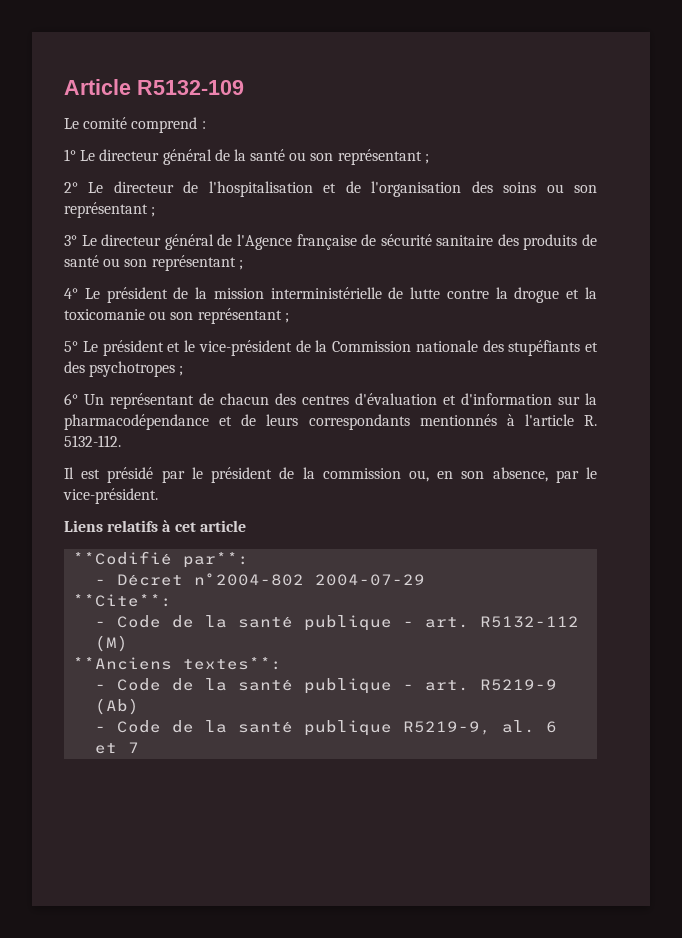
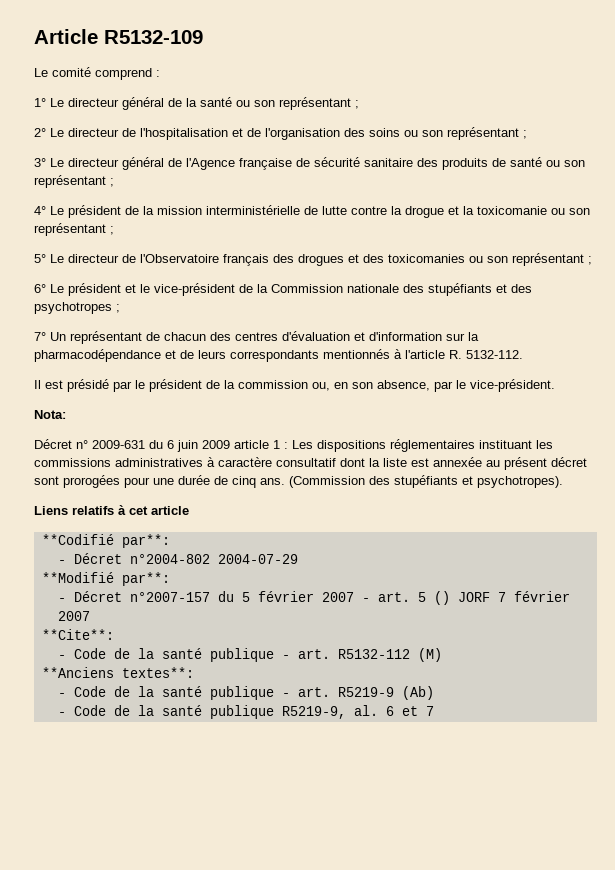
(98, 346) none -> [68,253,592,266] [34,284,64,293] directeur de l'Observatoire français des drogues et des toxicomanies ou son représentant ; // 6° Le
[64,393,78,405] 6° -> [34,332,46,341] 7°
(158, 496) none -> [34,410,66,419] [34,439,553,452] [34,457,587,470] [34,475,563,488] // Nota: // Décret n° 2009-631 du 6 juin 2009 article 1 : Les dispositions réglementaires instituant les commissions administratives à caractère consultatif dont la liste est annexée au présent décret sont prorogées pour une durée de cinq ans. (Commission des stupéfiants et psychotropes).
(426, 580) none -> [41,572,170,586] [57,591,570,605] [57,611,90,621] // **Modifié par**: // - Décret n°2007-157 du 5 février 2007 - art. 5 () JORF 7 février 2007

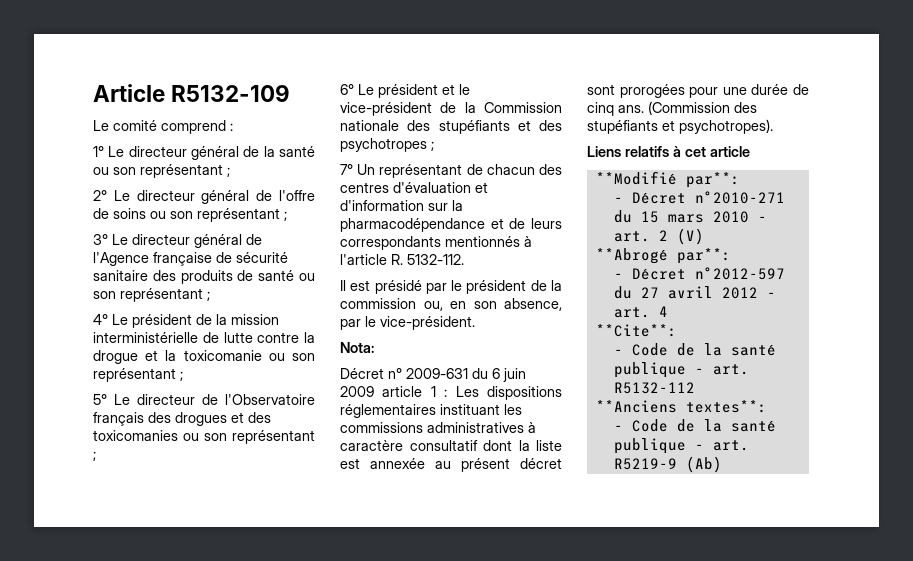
[122,128,365,140] de l'hospitalisation et de l'organisation des -> [201,190,315,204] [93,208,109,219] général de l'offre de
[41,534,170,548] [57,553,298,564] [41,572,170,586] [57,591,570,605] [57,611,90,621] **Codifié par**: // - Décret n°2004-802 2004-07-29 // **Modifié par**: // - Décret n°2007-157 du 5 février 2007 - art. 5 () JORF 7 février 2007 -> [595,171,740,188] [613,191,785,204] [613,210,767,223] [613,228,704,245] [595,248,731,264] [613,267,785,280] [613,286,776,299] [613,306,668,318] **Modifié par**: // - Décret n°2010-271 du 15 mars 2010 - art. 2 (V) // **Abrogé par**: // - Décret n°2012-597 du 27 avril 2012 - art. 4
[417,648,442,662] (M) -> (695, 388) none
[57,705,434,719] // - Code de la santé publique R5219-9, al. 6 et 7 -> (722, 464) none

